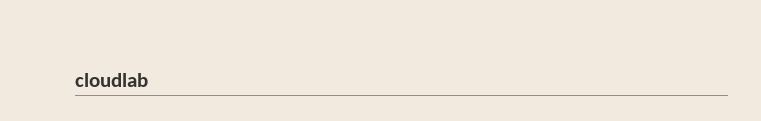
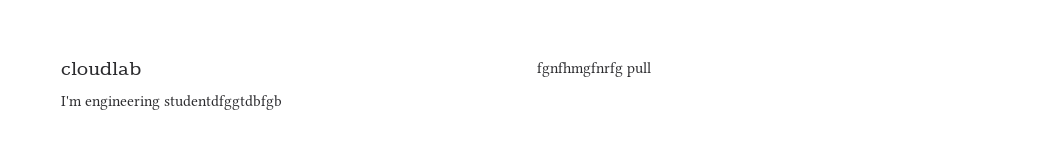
(148, 80) none -> [61,95,283,110] [537,62,652,77] // I'm engineering studentdfggtdbfgb // fgnfhmgfnrfg pull

